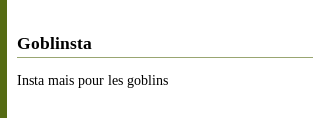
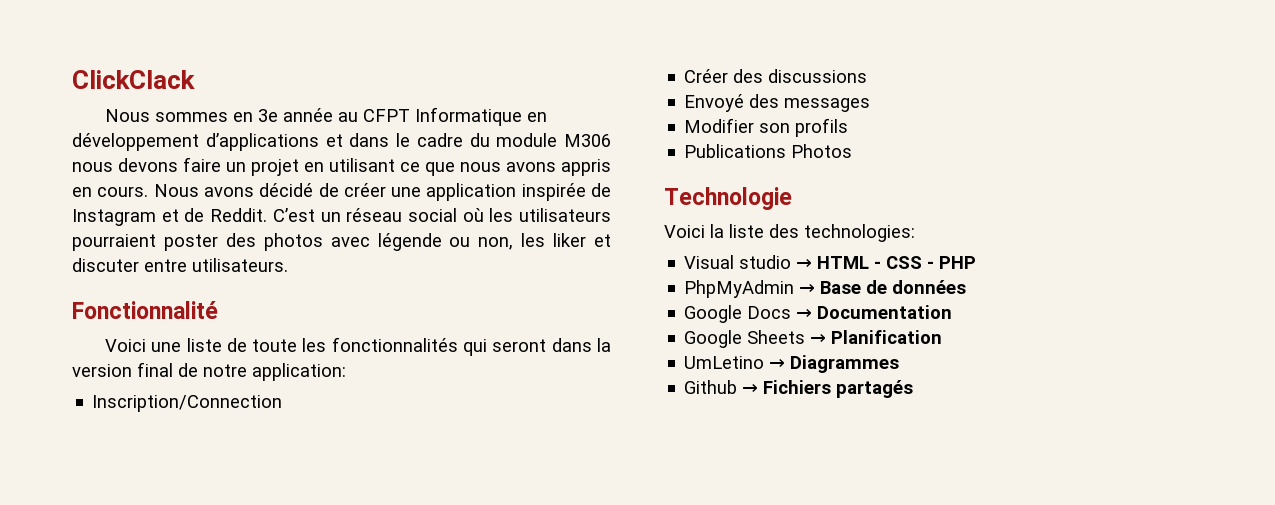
[17,37,92,49] [17,75,168,88] Goblinsta // Insta mais pour les goblins -> [72,70,195,89] [104,107,547,126] [72,133,611,151] [72,157,611,176] [72,183,611,201] [72,208,611,226] [72,233,611,251] [72,258,288,272] [72,301,218,319] [104,337,611,356] [72,362,346,381] [92,395,283,412] [684,69,868,83] [684,94,871,112] [684,118,849,137] [684,144,853,158] [664,187,792,210] [664,224,915,242] [684,255,977,269] [684,280,967,298] [684,305,953,323] [684,330,943,348] [684,355,900,373] [684,380,914,398] ClickClack // Nous sommes en 3e année au CFPT Informatique en développement d’applications et dans le cadre du module M306 nous devons faire un projet en utilisant ce que nous avons appris en cours. Nous avons décidé de créer une application inspirée de Instagram et de Reddit. C’est un réseau social où les utilisateurs pourraient poster des photos avec légende ou non, les liker et discuter entre utilisateurs. // Fonctionnalité // Voici une liste de toute les fonctionnalités qui seront dans la version final de notre application: // Inscription/Connection // Créer des discussions // Envoyé des messages // Modifier son profils // Publications Photos // Technologie // Voici la liste des technologies: // Visual studio → HTML - CSS - PHP // PhpMyAdmin → Base de données // Google Docs → Documentation // Google Sheets → Planification // UmLetino → Diagrammes // Github → Fichiers partagés

